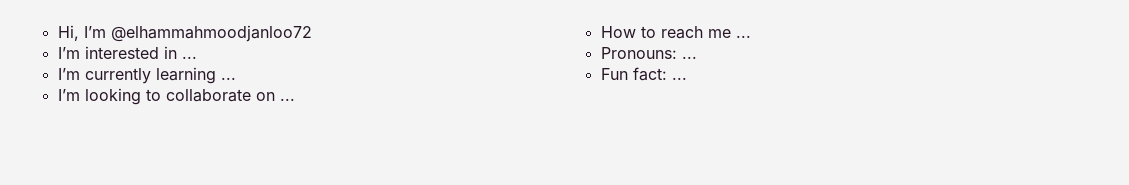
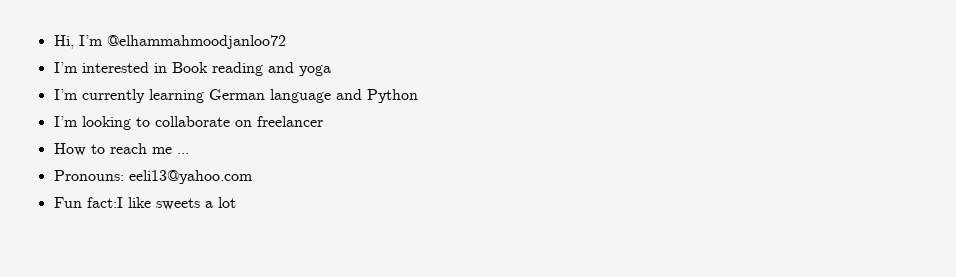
[181,56,197,59] ... -> [171,62,331,76] Book reading and yoga
[220,77,236,80] ... -> [208,89,418,103] German language and Python
[279,98,295,101] ... -> [256,116,323,127] freelancer
[681,56,697,59] ... -> [128,170,253,184] eeli13@yahoo.com
[632,67,687,81] fact: ... -> [86,197,236,210] fact:I like sweets a lot

